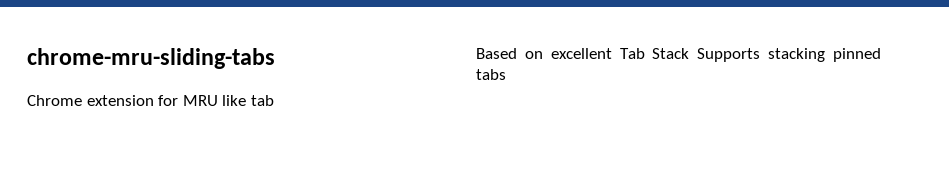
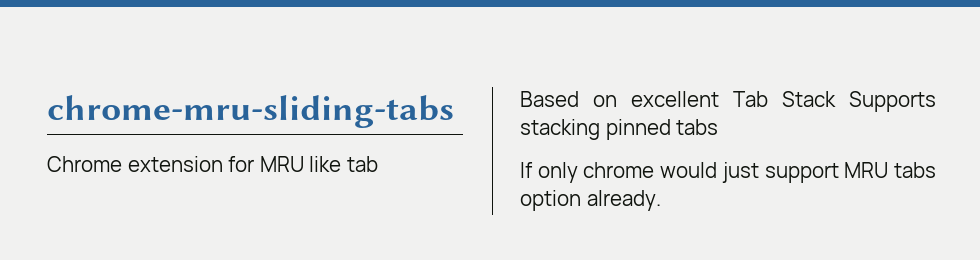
(506, 74) none -> [520,162,936,183] [520,190,661,211] // If only chrome would just support MRU tabs option already.

